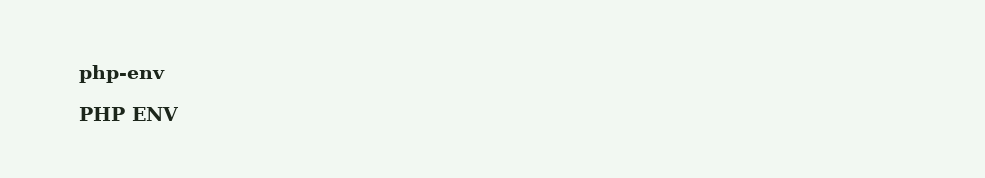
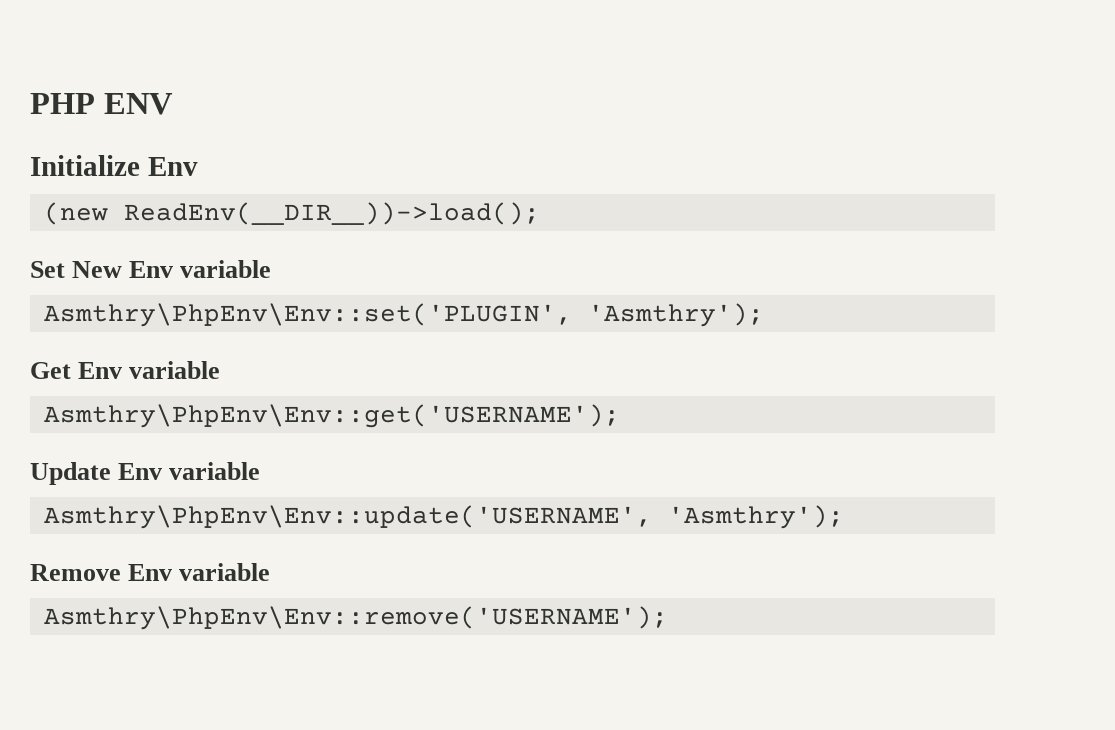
[79,65,165,83] php-env // -> (30, 103) none
(179, 114) none -> [30,155,198,176] [43,202,540,225] [30,260,272,278] [43,303,764,327] [30,361,221,379] [43,404,620,428] [30,462,261,485] [43,505,844,529] [30,563,271,581] [43,606,668,630] // Initialize Env // (new ReadEnv(__DIR__))->load(); // Set New Env variable // Asmthry\PhpEnv\Env::set('PLUGIN', 'Asmthry'); // Get Env variable // Asmthry\PhpEnv\Env::get('USERNAME'); // Update Env variable // Asmthry\PhpEnv\Env::update('USERNAME', 'Asmthry'); // Remove Env variable // Asmthry\PhpEnv\Env::remove('USERNAME');

